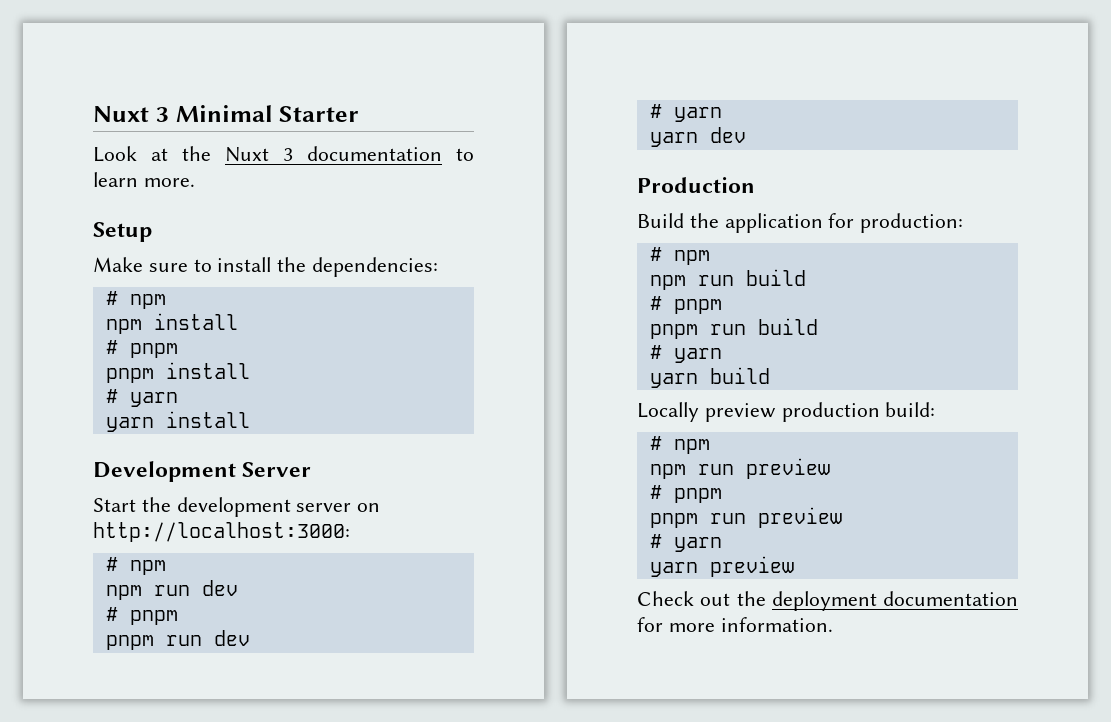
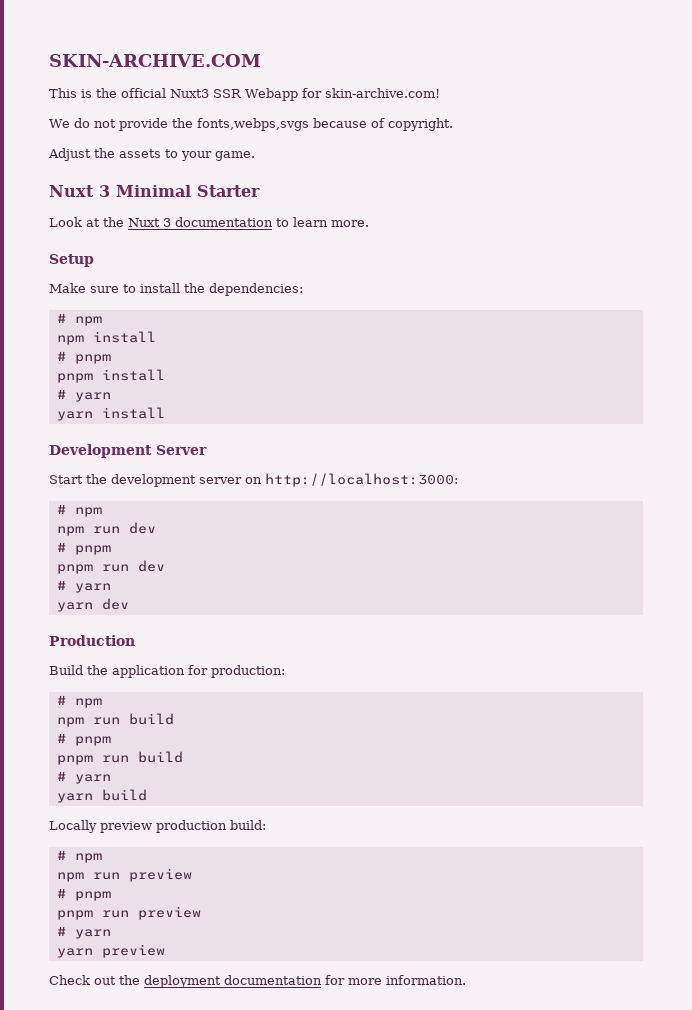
(93, 114) none -> [49,54,261,67] [49,88,440,101] [49,118,453,131] [48,148,255,161] SKIN-ARCHIVE.COM // This is the official Nuxt3 SSR Webapp for skin-archive.com! // We do not provide the fonts,webps,svgs because of copyright. // Adjust the assets to your game. //

